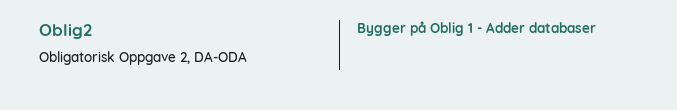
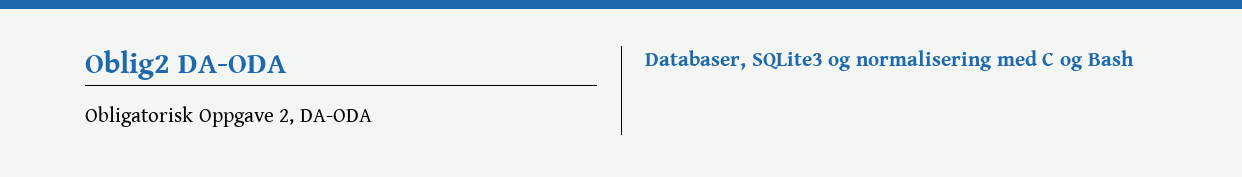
(92, 31) none -> [178,55,286,73] DA-ODA
[357,21,596,36] Bygger på Oblig 1 - Adder databaser -> [645,50,1134,71] Databaser, SQLite3 og normalisering med C og Bash

